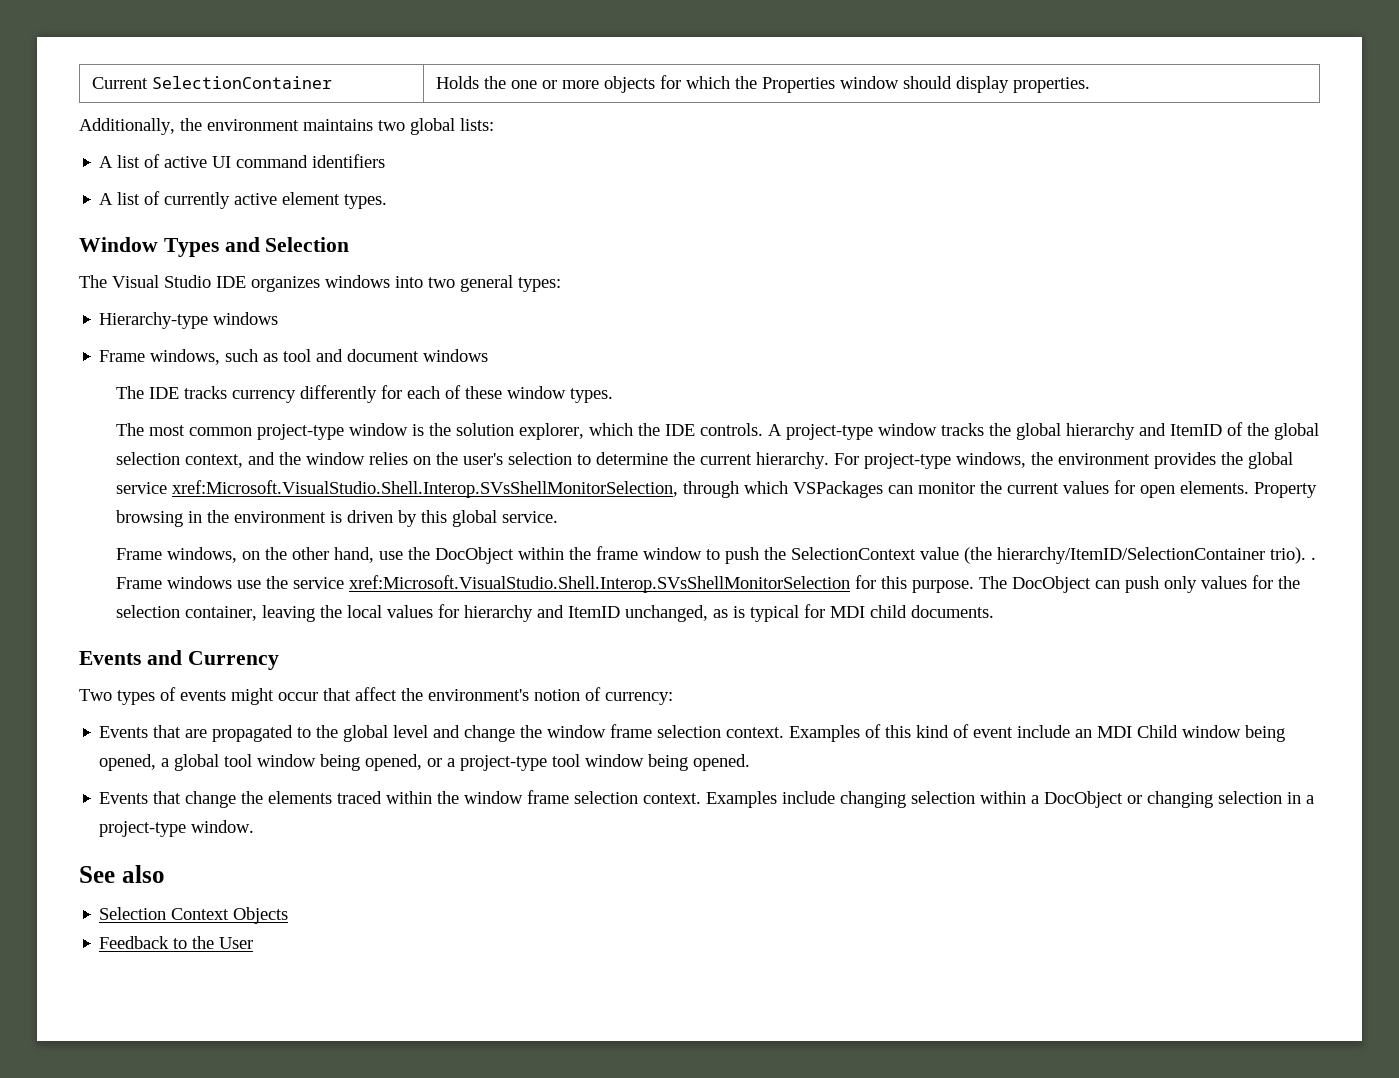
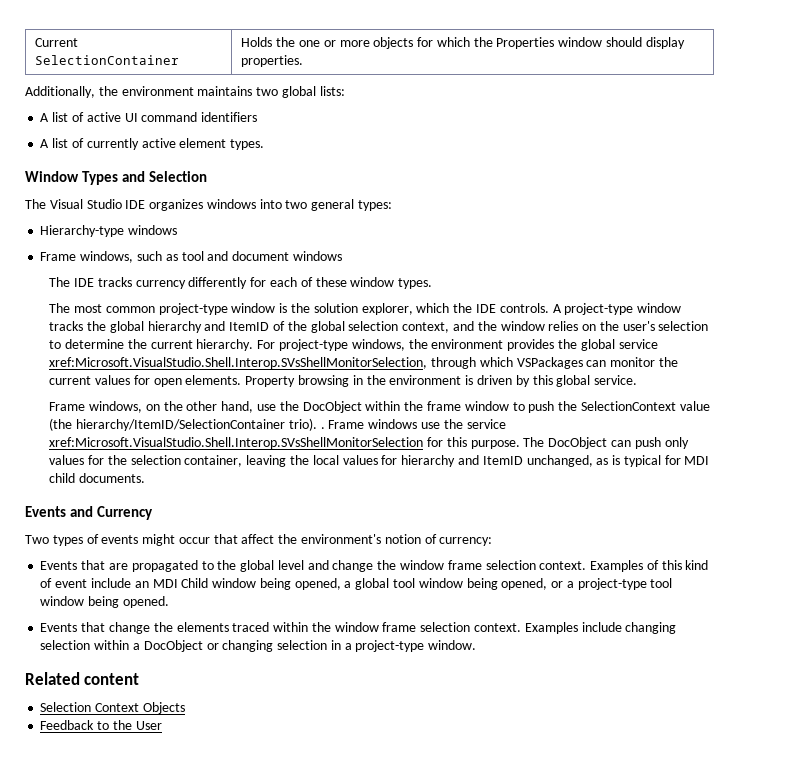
[79,865,165,883] See also -> [25,672,140,685] Related content

